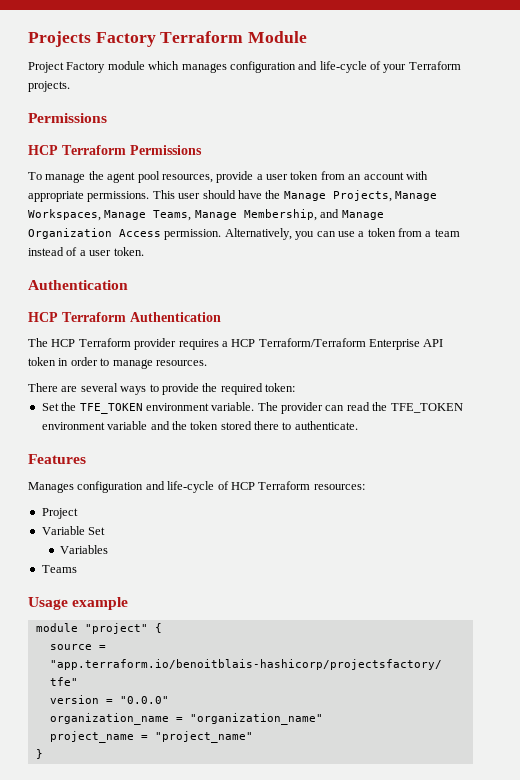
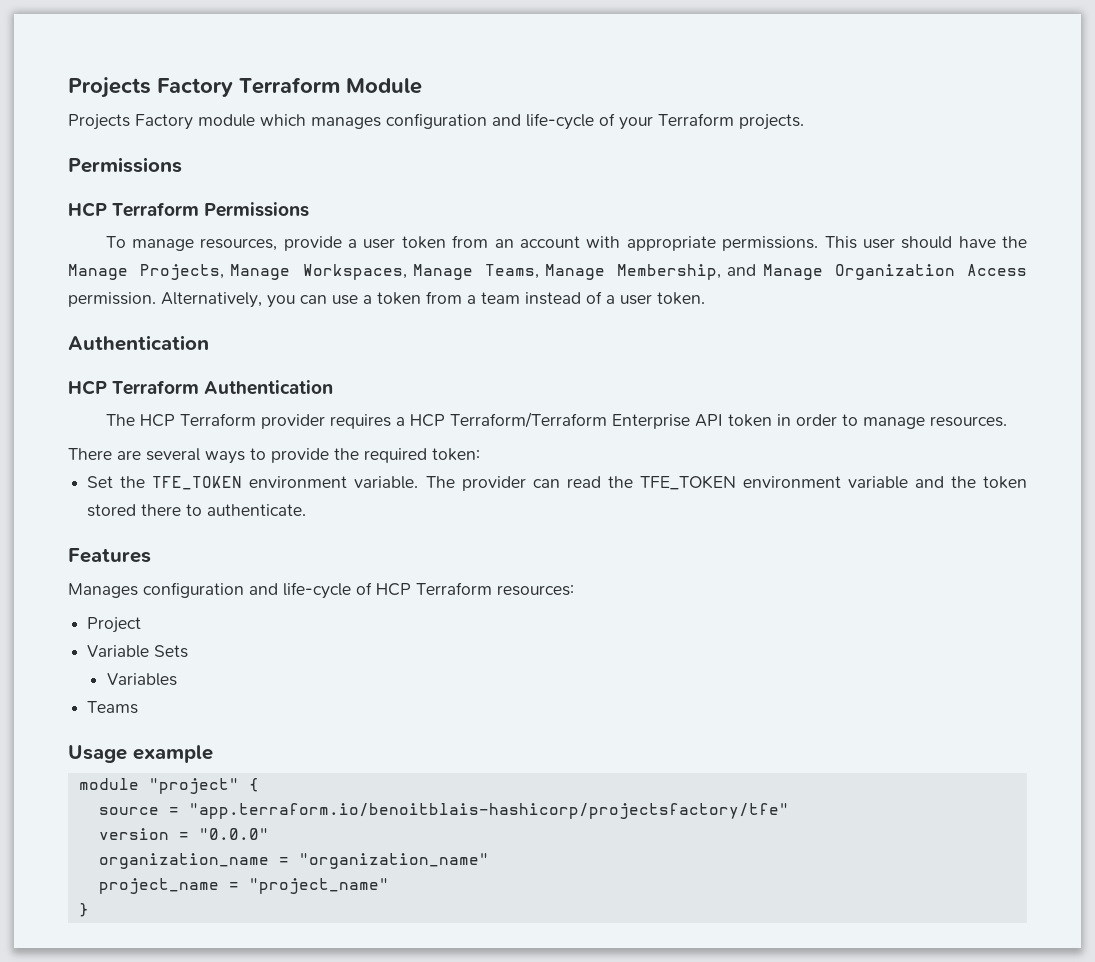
[28,62,64,73] Project -> [68,114,130,130] Projects
[88,171,160,183] the agent pool -> (194, 245) none
[88,527,106,535] Set -> [154,645,189,658] Sets

